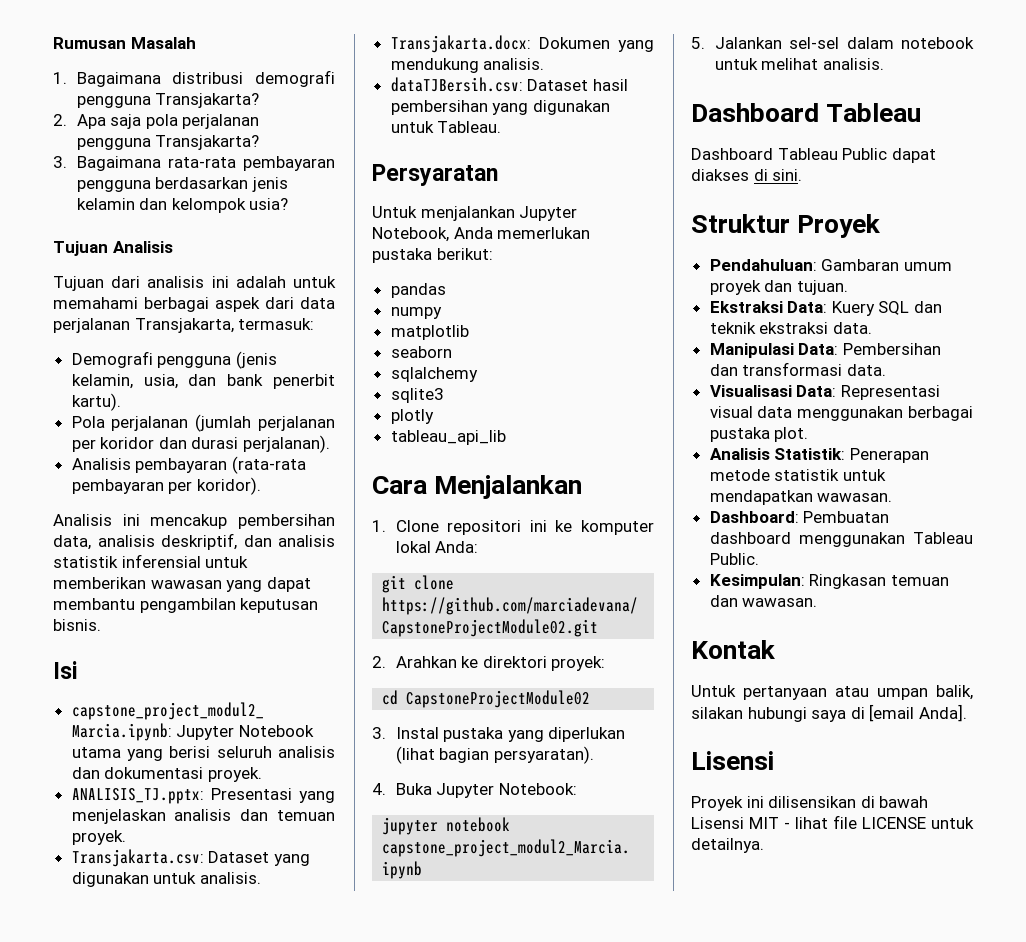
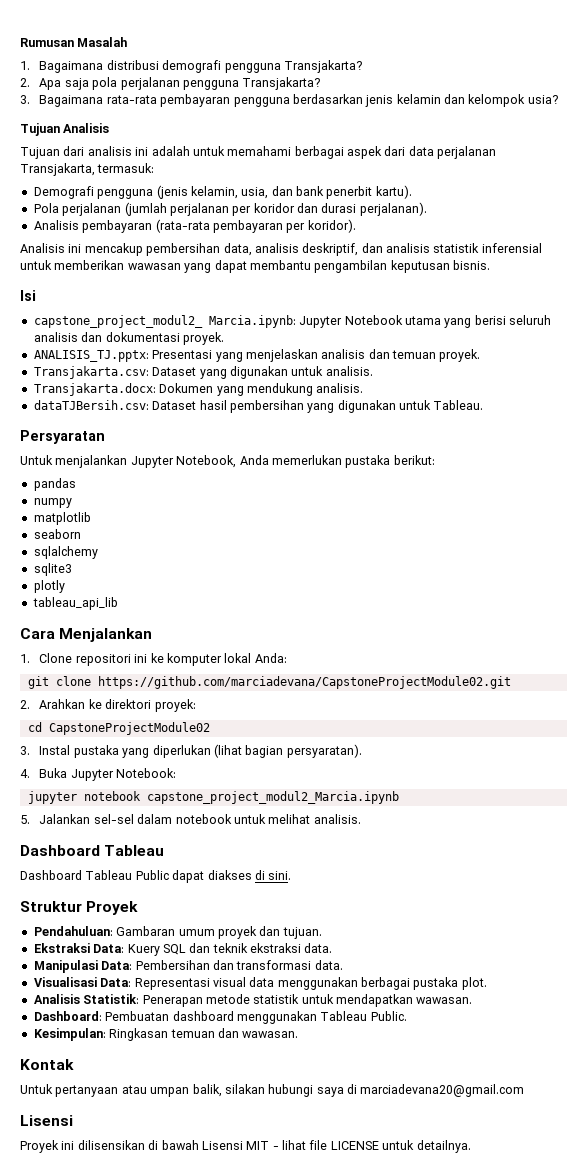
[869,704,967,722] [email Anda]. -> [360,1084,525,1097] marciadevana20@gmail.com

